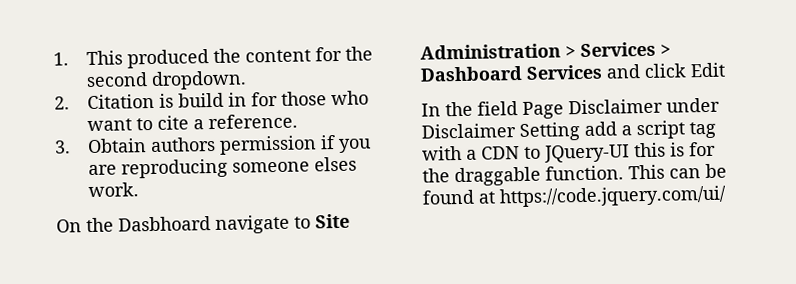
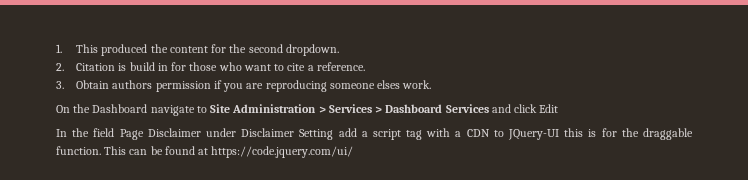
[118,216,211,232] Dasbhoard -> [92,104,148,113] Dashboard

